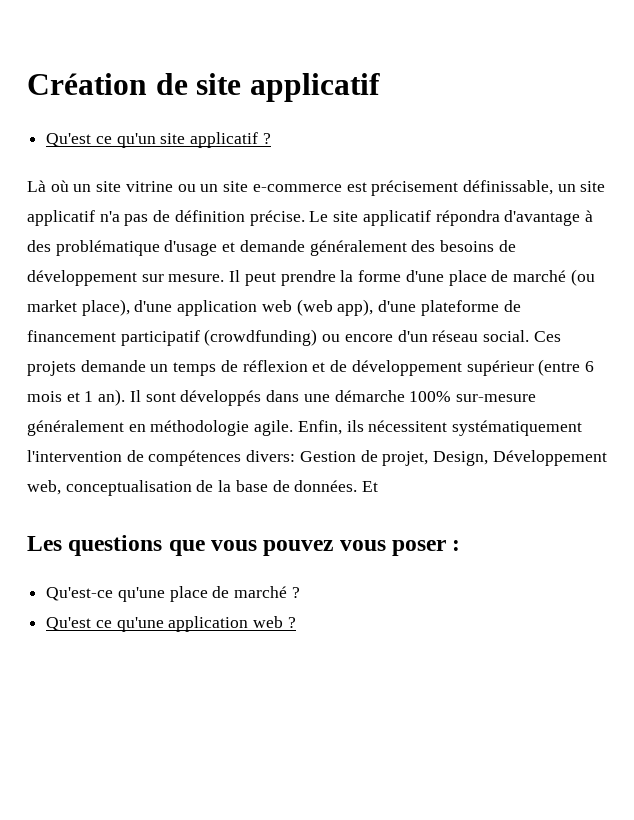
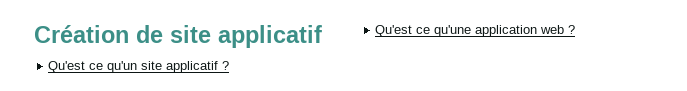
[27,180,606,196] [27,210,593,226] [27,240,516,256] [27,269,595,286] [27,299,521,316] [27,329,561,346] [27,359,594,376] [27,389,536,406] [27,420,583,436] [27,450,607,466] [27,480,379,496] [27,535,461,556] [46,586,300,602] // Là où un site vitrine ou un site e-commerce est précisement définissable, un site applicatif n'a pas de définition précise. Le site applicatif répondra d'avantage à des problématique d'usage et demande généralement des besoins de développement sur mesure. Il peut prendre la forme d'une place de marché (ou market place), d'une application web (web app), d'une plateforme de financement participatif (crowdfunding) ou encore d'un réseau social. Ces projets demande un temps de réflexion et de développement supérieur (entre 6 mois et 1 an). Il sont développés dans une démarche 100% sur-mesure généralement en méthodologie agile. Enfin, ils nécessitent systématiquement l'intervention de compétences divers: Gestion de projet, Design, Développement web, conceptualisation de la base de données. Et // Les questions que vous pouvez vous poser : // Qu'est-ce qu'une place de marché ? -> (230, 65) none

